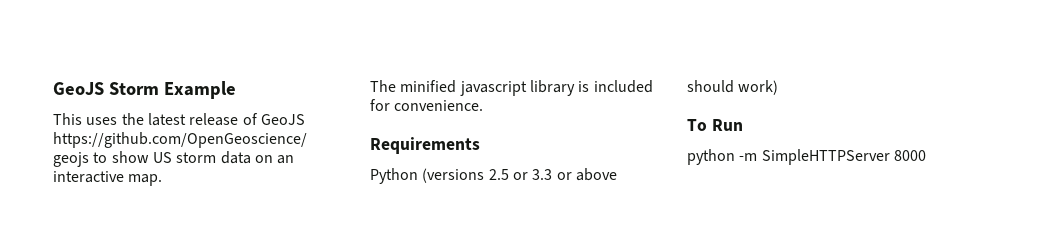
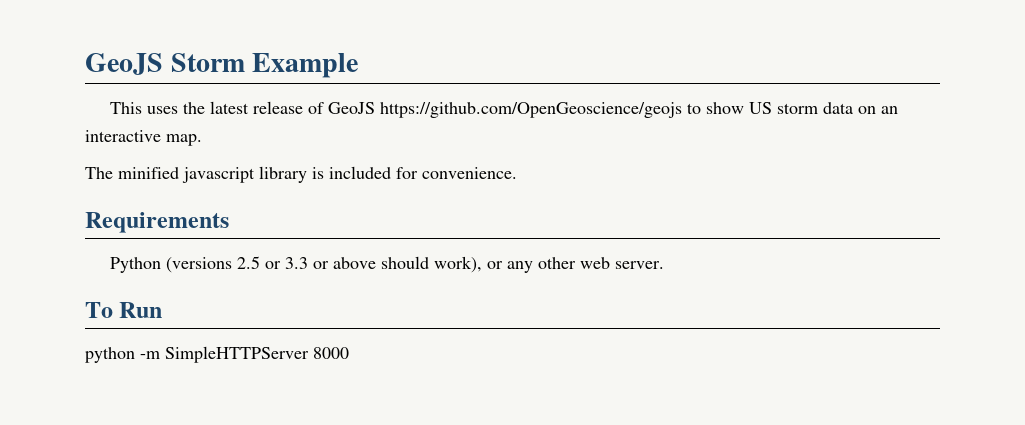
[738,80,779,95] work) -> [433,256,664,273] work), or any other web server.

